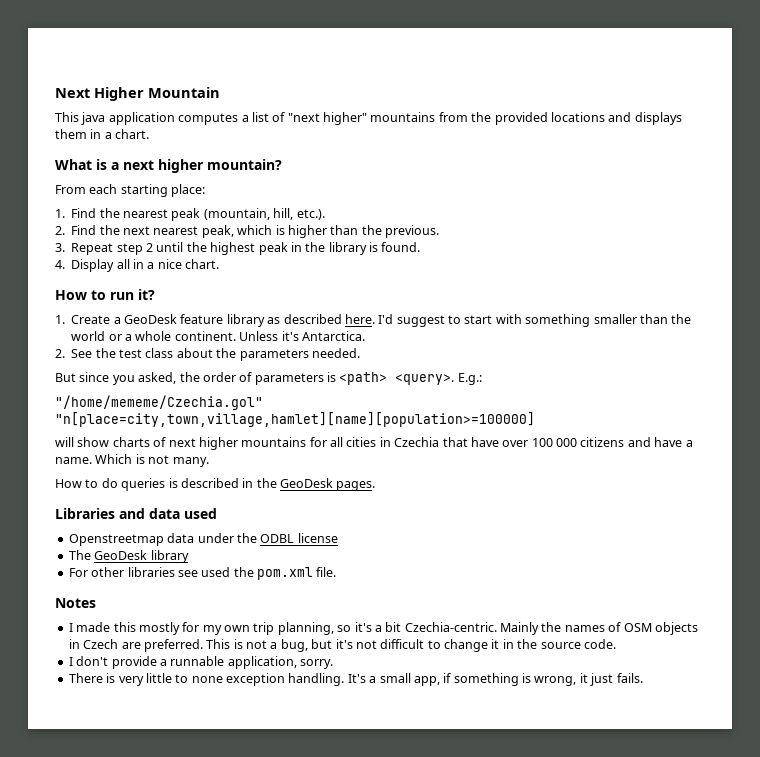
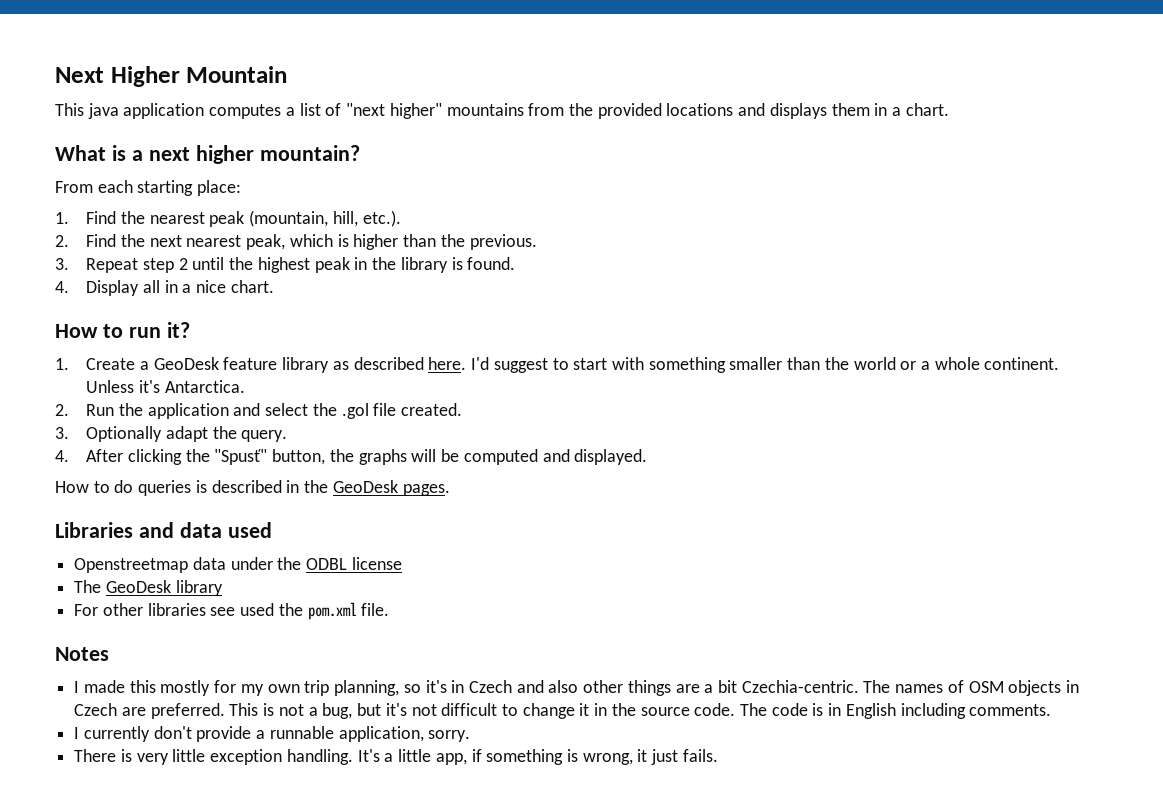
[71,348,360,361] [55,372,482,385] [55,395,263,410] [55,412,535,427] [55,437,693,450] [55,454,209,467] See the test class about the parameters needed. // But since you asked, the order of parameters is <path> <query>. E.g.: // "/home/mememe/Czechia.gol" "n[place=city,town,village,hamlet][name][population>=100000] // will show charts of next higher mountains for all cities in Czechia that have over 100 000 citizens and have a name. Which is not many. -> [86,403,463,419] [55,426,288,442] [55,449,648,465] Run the application and select the .gol file created. // 3. Optionally adapt the query. // 4. After clicking the "Spusť" button, the graphs will be computed and displayed.
(372, 627) none -> [451,680,700,696] in Czech and also other things are
[500,622,562,635] Mainly the -> [863,680,891,693] The
[68,657,73,666] // I -> [740,703,1052,719] [74,726,150,742] The code is in English including comments. // I currently
[175,674,223,683] to none -> (206, 755) none
[379,673,411,683] small -> [398,749,432,762] little

